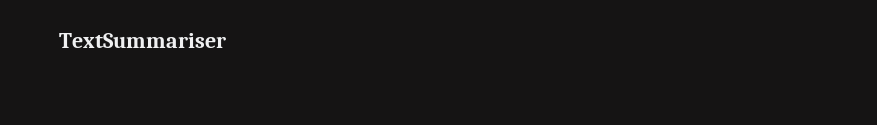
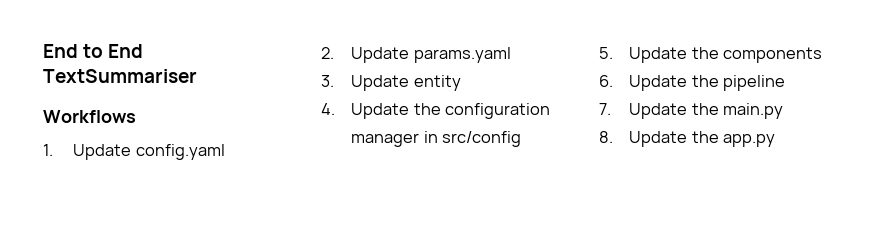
[59,33,226,48] TextSummariser -> [43,44,144,58] [43,69,197,83] [43,110,136,123] [43,144,225,160] [321,47,511,63] [321,75,461,91] [321,103,550,119] [351,131,521,147] [599,47,822,63] [599,75,785,91] [599,103,783,119] [599,131,775,147] End to End TextSummariser // Workflows // 1. Update config.yaml // 2. Update params.yaml // 3. Update entity // 4. Update the configuration manager in src/config // 5. Update the components // 6. Update the pipeline // 7. Update the main.py // 8. Update the app.py

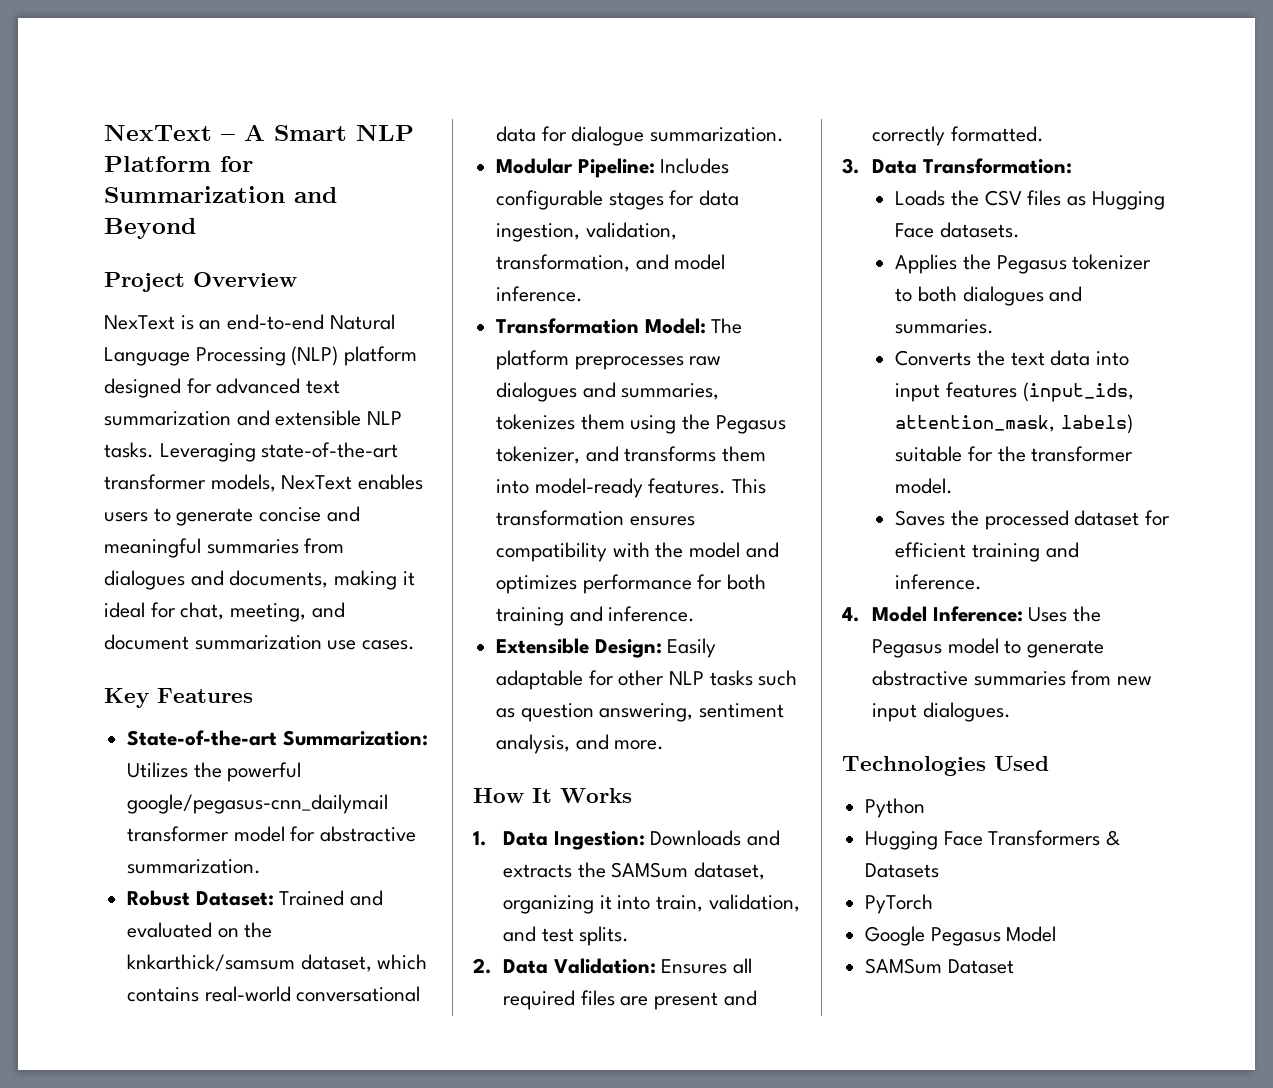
[43,44,144,58] [43,69,197,83] [43,110,136,123] [43,144,225,160] [321,47,511,63] [321,75,461,91] [321,103,550,119] [351,131,521,147] [599,47,822,63] [599,75,785,91] [599,103,783,119] [599,131,775,147] End to End TextSummariser // Workflows // 1. Update config.yaml // 2. Update params.yaml // 3. Update entity // 4. Update the configuration manager in src/config // 5. Update the components // 6. Update the pipeline // 7. Update the main.py // 8. Update the app.py -> [104,124,414,141] [104,156,253,172] [104,186,337,203] [104,218,196,239] [104,272,297,292] [104,314,395,330] [104,346,418,366] [104,378,341,398] [104,410,403,426] [104,442,399,462] [104,474,424,492] [104,506,360,526] [104,538,345,558] [104,570,415,590] [104,602,345,622] [104,634,416,650] [104,688,253,708] [127,730,428,746] [127,762,302,782] [127,794,389,814] [127,826,417,842] [127,859,262,874] [127,890,384,906] [127,922,273,938] [127,954,428,972] [127,986,421,1002] [496,126,785,146] [496,158,730,178] [496,190,740,210] [496,222,677,242] [496,254,726,272] [496,286,584,302] [496,318,743,334] [496,350,722,370] [496,382,720,402] [496,414,786,434] [496,446,767,464] [496,478,767,498] [496,510,695,526] [496,542,779,562] [496,574,767,594] [496,606,696,626] [496,638,717,658] [496,670,798,690] [496,703,785,722] [496,734,665,754] [473,788,632,803] [473,830,781,850] [503,862,766,880] [503,894,800,914] [503,926,630,946] [473,958,753,974] [503,990,757,1010] [872,126,1044,146] [842,158,1072,174] [895,190,1165,210] [895,222,1020,238] [895,254,1152,274] [895,286,1083,306] [895,319,995,334] [895,350,1129,366] [895,382,1134,402] [895,414,1133,434] [895,446,1134,462] [895,478,954,494] [895,510,1170,530] [895,542,1079,562] [895,574,983,590] [842,606,1102,622] [872,638,1105,658] [872,670,1153,686] [872,702,1011,722] [842,756,1049,776] [865,798,926,818] [865,830,1121,850] [865,863,940,878] [865,894,934,914] [865,926,1057,946] [865,958,1014,974] NexText – A Smart NLP Platform for Summarization and Beyond // Project Overview // NexText is an end-to-end Natural Language Processing (NLP) platform designed for advanced text summarization and extensible NLP tasks. Leveraging state-of-the-art transformer models, NexText enables users to generate concise and meaningful summaries from dialogues and documents, making it ideal for chat, meeting, and document summarization use cases. // Key Features // State-of-the-art Summarization: Utilizes the powerful google/pegasus-cnn_dailymail transformer model for abstractive summarization. // Robust Dataset: Trained and evaluated on the knkarthick/samsum dataset, which contains real-world conversational data for dialogue summarization. // Modular Pipeline: Includes configurable stages for data ingestion, validation, transformation, and model inference. // Transformation Model: The platform preprocesses raw dialogues and summaries, tokenizes them using the Pegasus tokenizer, and transforms them into model-ready features. This transformation ensures compatibility with the model and optimizes performance for both training and inference. // Extensible Design: Easily adaptable for other NLP tasks such as question answering, sentiment analysis, and more. // How It Works // 1. Data Ingestion: Downloads and extracts the SAMSum dataset, organizing it into train, validation, and test splits. // 2. Data Validation: Ensures all required files are present and correctly formatted. // 3. Data Transformation: // Loads the CSV files as Hugging Face datasets. // Applies the Pegasus tokenizer to both dialogues and summaries. // Converts the text data into input features (input_ids, attention_mask, labels) suitable for the transformer model. // Saves the processed dataset for efficient training and inference. // 4. Model Inference: Uses the Pegasus model to generate abstractive summaries from new input dialogues. // Technologies Used // Python // Hugging Face Transformers & Datasets // PyTorch // Google Pegasus Model // SAMSum Dataset

